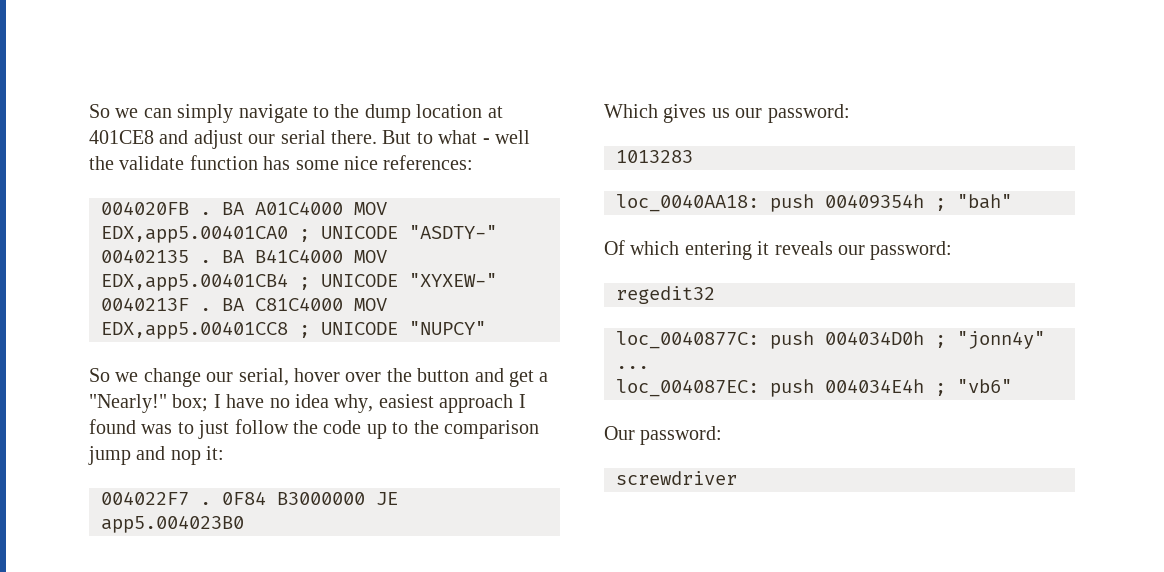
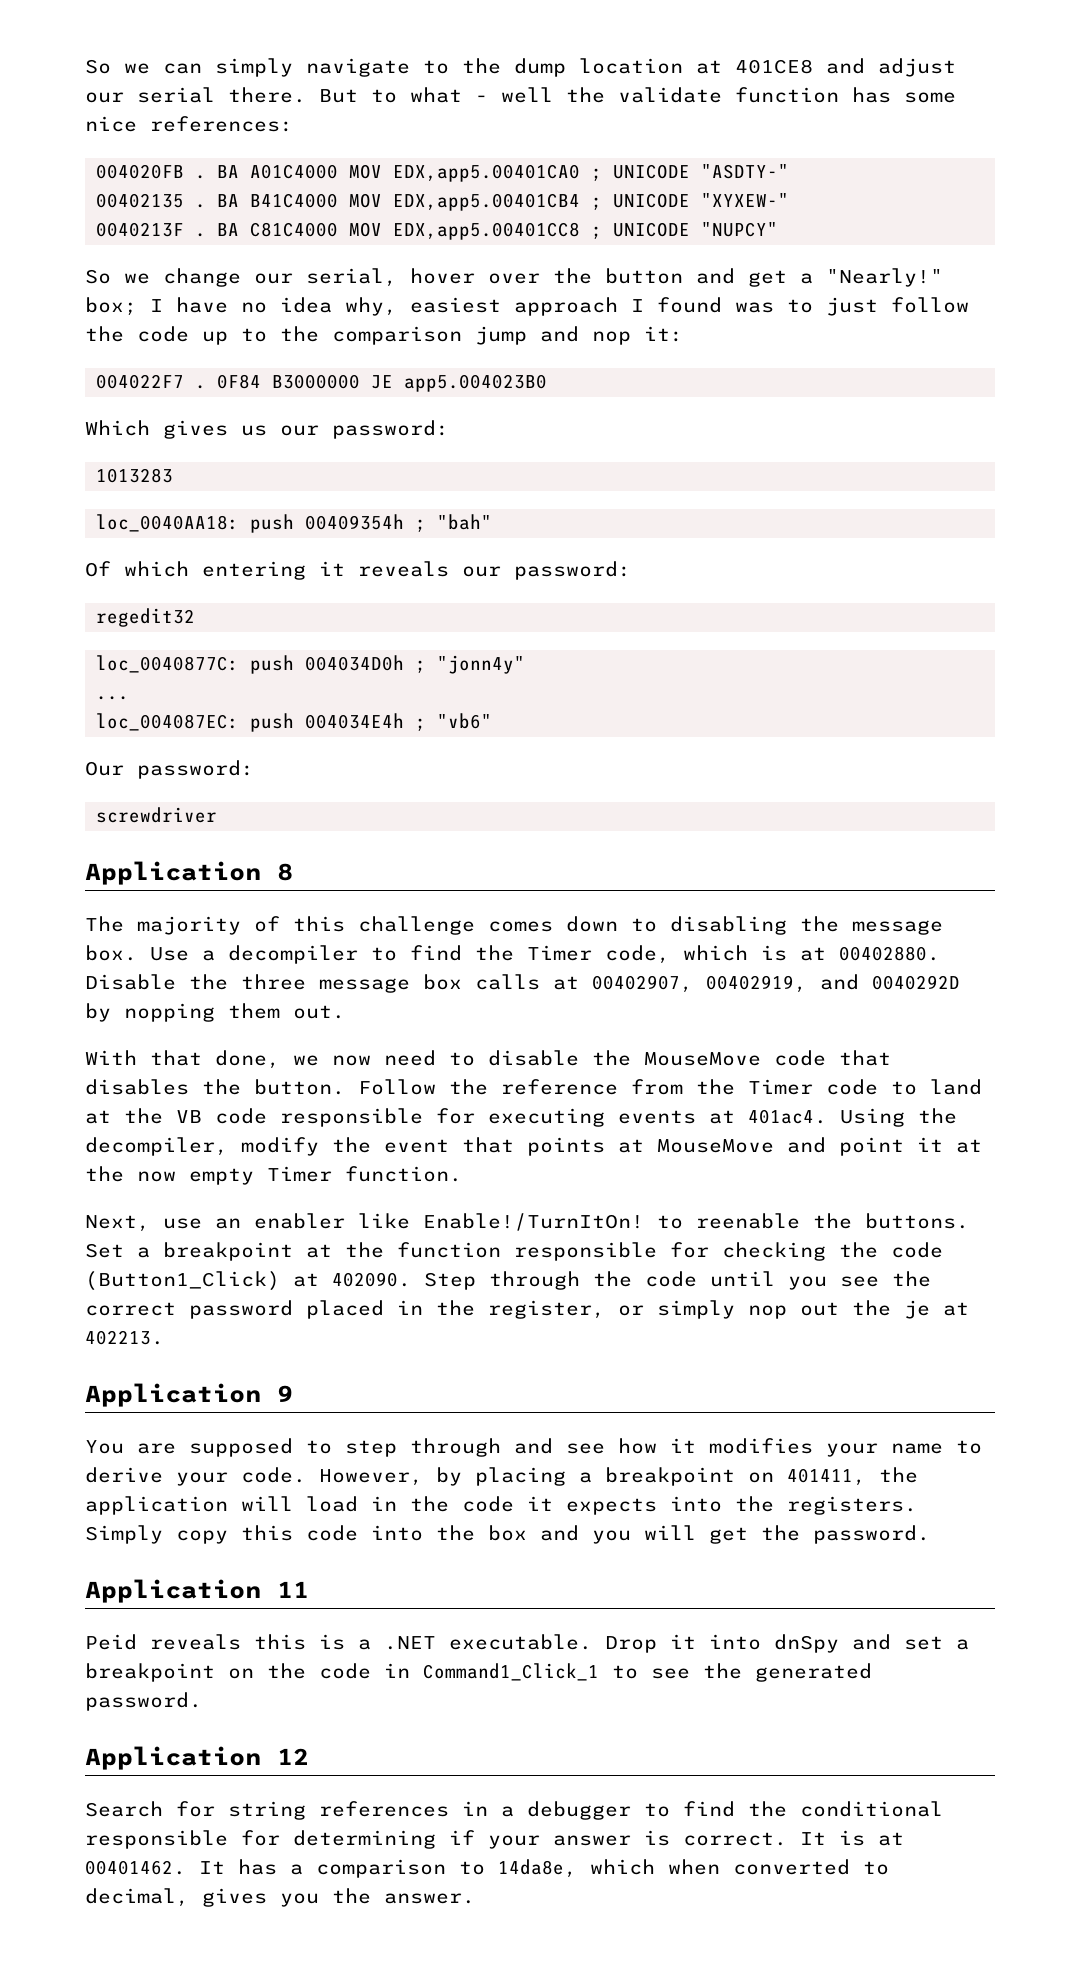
(737, 478) none -> [85,861,293,885] [85,916,943,935] [85,945,940,964] [85,974,960,993] [85,1003,345,1022] [85,1050,891,1069] [85,1079,982,1095] [85,1108,957,1127] [85,1137,982,1156] [85,1166,462,1185] [85,1213,969,1232] [85,1242,943,1261] [85,1271,931,1291] [85,1300,969,1319] [85,1330,164,1345] [85,1383,293,1407] [85,1438,982,1457] [85,1467,918,1486] [85,1496,917,1515] [85,1525,930,1544] [85,1579,309,1603] [85,1634,969,1653] [85,1663,872,1682] [85,1692,202,1711] [85,1746,309,1770] [85,1801,943,1820] [85,1830,904,1849] [85,1859,889,1878] [85,1888,475,1907] // Application 8 // The majority of this challenge comes down to disabling the message box. Use a decompiler to find the Timer code, which is at 00402880. Disable the three message box calls at 00402907, 00402919, and 0040292D by nopping them out. // With that done, we now need to disable the MouseMove code that disables the button. Follow the reference from the Timer code to land at the VB code responsible for executing events at 401ac4. Using the decompiler, modify the event that points at MouseMove and point it at the now empty Timer function. // Next, use an enabler like Enable!/TurnItOn! to reenable the buttons. Set a breakpoint at the function responsible for checking the code (Button1_Click) at 402090. Step through the code until you see the correct password placed in the register, or simply nop out the je at 402213. // Application 9 // You are supposed to step through and see how it modifies your name to derive your code. However, by placing a breakpoint on 401411, the application will load in the code it expects into the registers. Simply copy this code into the box and you will get the password. // Application 11 // Peid reveals this is a .NET executable. Drop it into dnSpy and set a breakpoint on the code in Command1_Click_1 to see the generated password. // Application 12 // Search for string references in a debugger to find the conditional responsible for determining if your answer is correct. It is at 00401462. It has a comparison to 14da8e, which when converted to decimal, gives you the answer.

